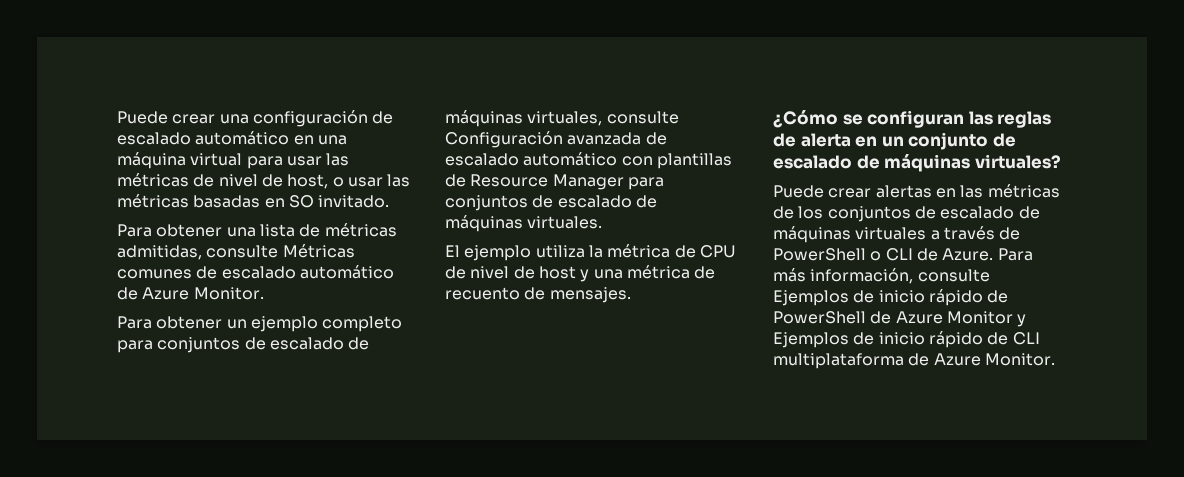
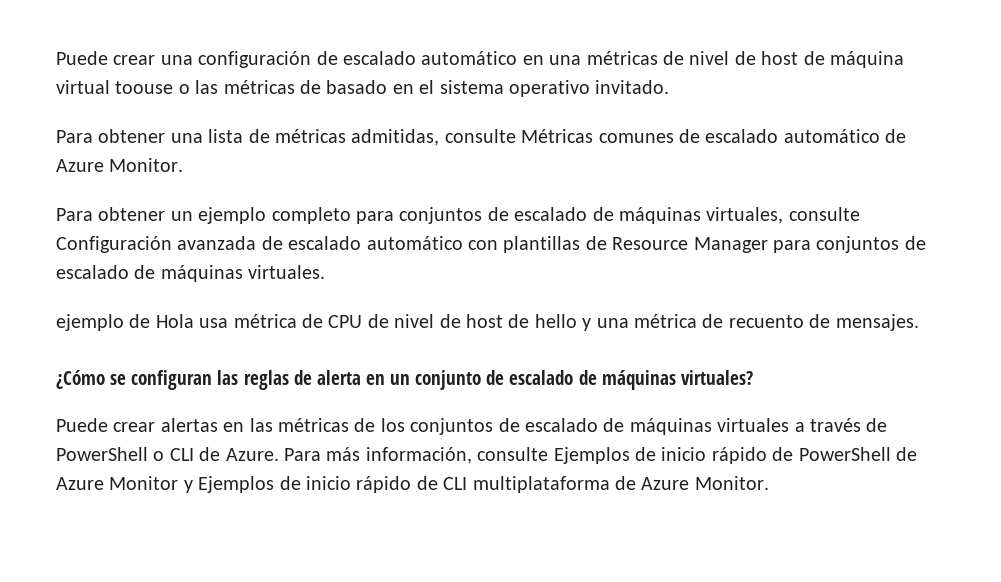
[117,152,350,169] [117,173,411,189] [117,194,314,208] máquina virtual para usar las métricas de nivel de host, o usar las métricas basadas en SO -> [586,51,904,68] [56,80,590,97] métricas de nivel de host de máquina virtual toouse o las métricas de basado en el sistema operativo
[445,245,603,261] El ejemplo utiliza la -> [56,314,229,331] ejemplo de Hola usa
(576, 272) none -> [508,314,577,328] de hello

